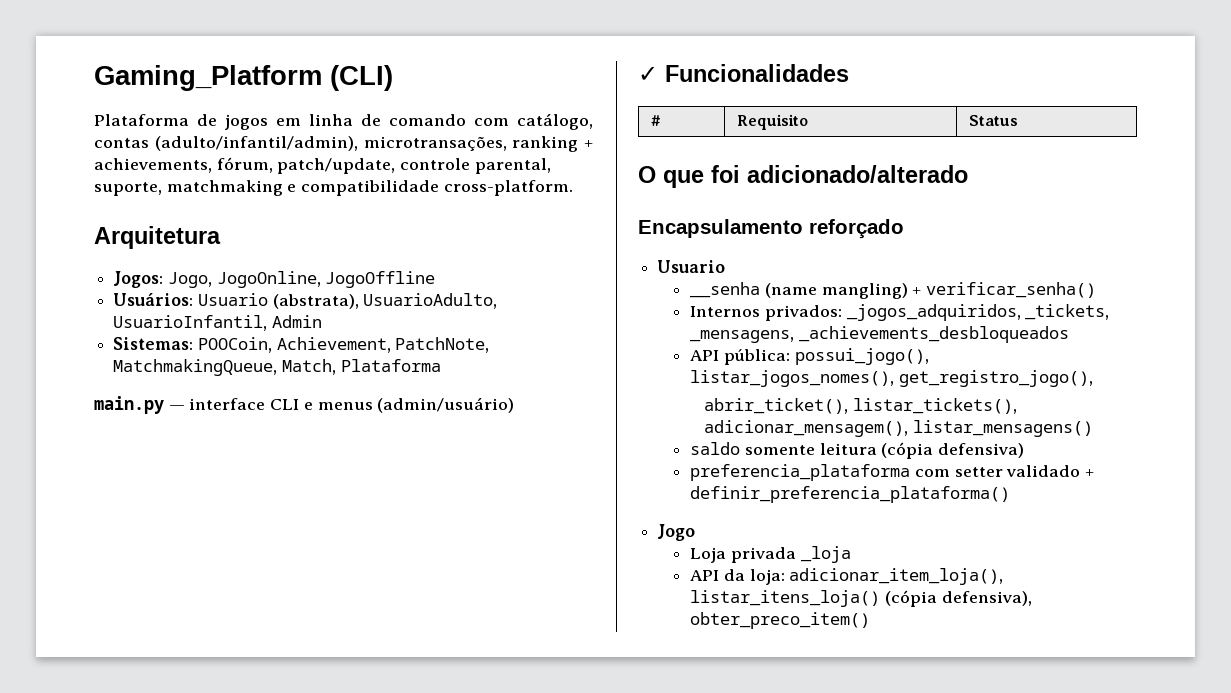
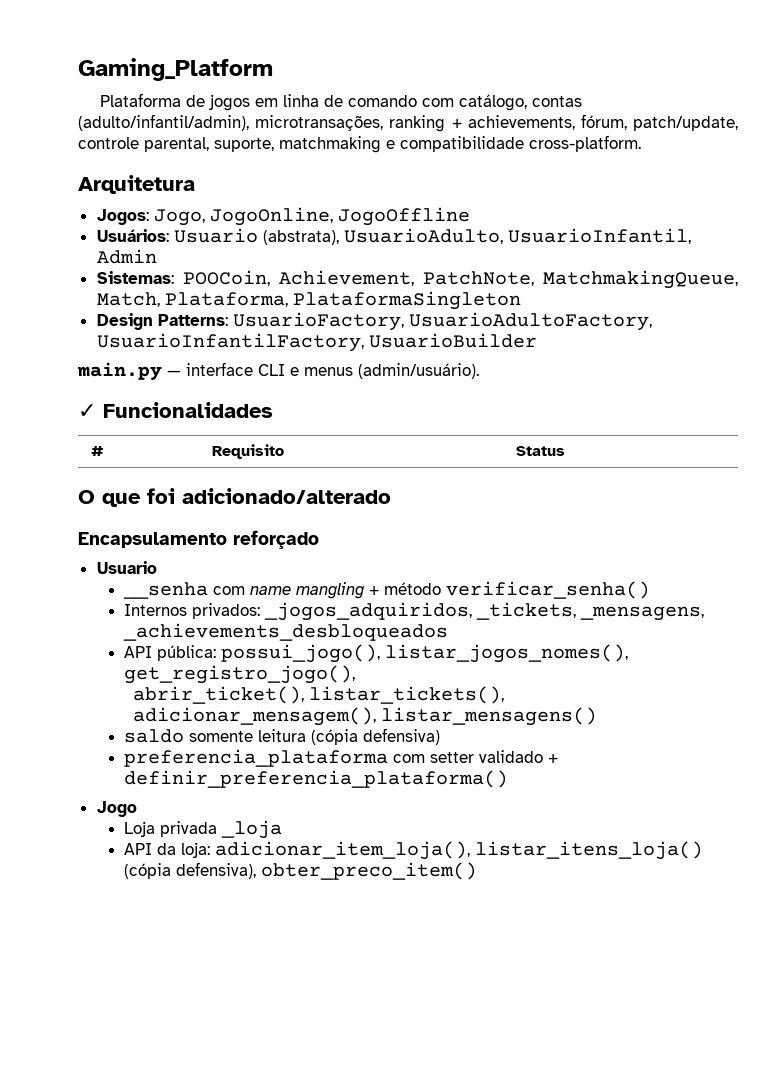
[330,65,393,91] (CLI) -> (273, 69) none
[340,359,441,372] Plataforma -> [164,291,521,310] [96,312,652,331] [96,333,537,352] Plataforma, PlataformaSingleton // Design Patterns: UsuarioFactory, UsuarioAdultoFactory, UsuarioInfantilFactory, UsuarioBuilder
[377,397,515,413] (admin/usuário) -> [358,363,479,379] (admin/usuário).
[764,283,922,299] (name mangling) + -> [212,582,441,599] com name mangling + método

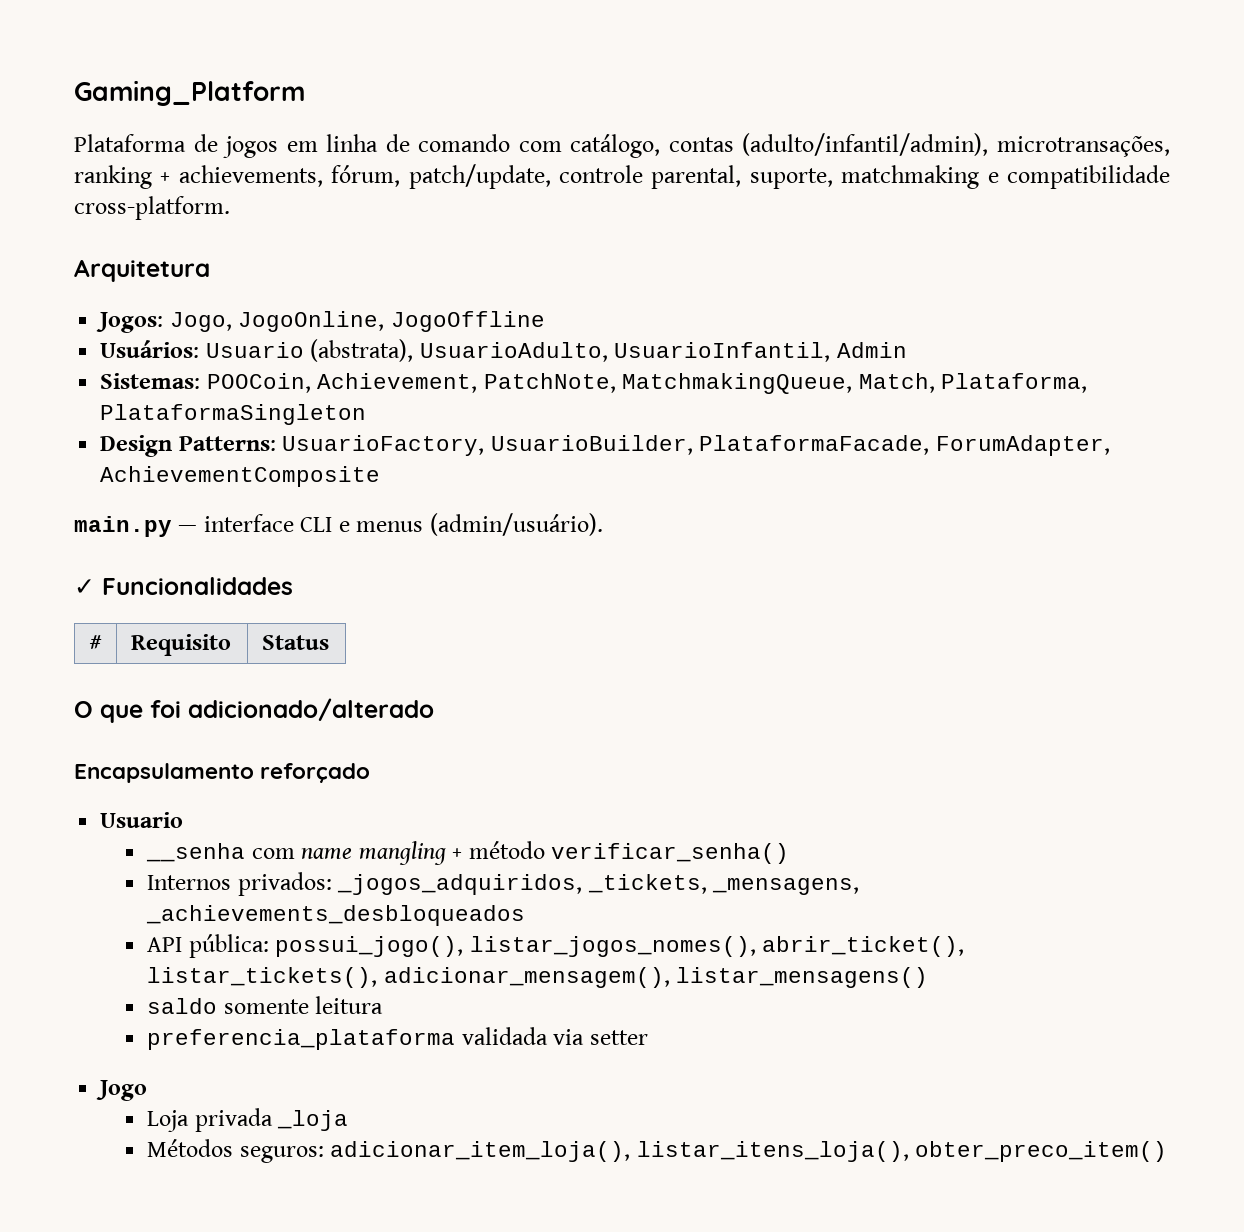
[408,312,652,331] [96,333,537,352] UsuarioAdultoFactory, UsuarioInfantilFactory, UsuarioBuilder -> [490,435,1110,456] [100,466,381,487] UsuarioBuilder, PlataformaFacade, ForumAdapter, AchievementComposite
[123,665,355,684] get_registro_jogo(), // -> (756, 946) none
[310,728,440,745] (cópia defensiva) -> (384, 1005) none
[392,754,425,763] com -> [461,1027,585,1045] validada via
[478,750,558,763] [123,770,508,788] validado + definir_preferencia_plataforma() -> (648, 1037) none
[123,841,703,860] [123,862,256,879] API da loja: adicionar_item_loja(), listar_itens_loja() (cópia defensiva), -> [147,1139,909,1163] Métodos seguros: adicionar_item_loja(), listar_itens_loja(),

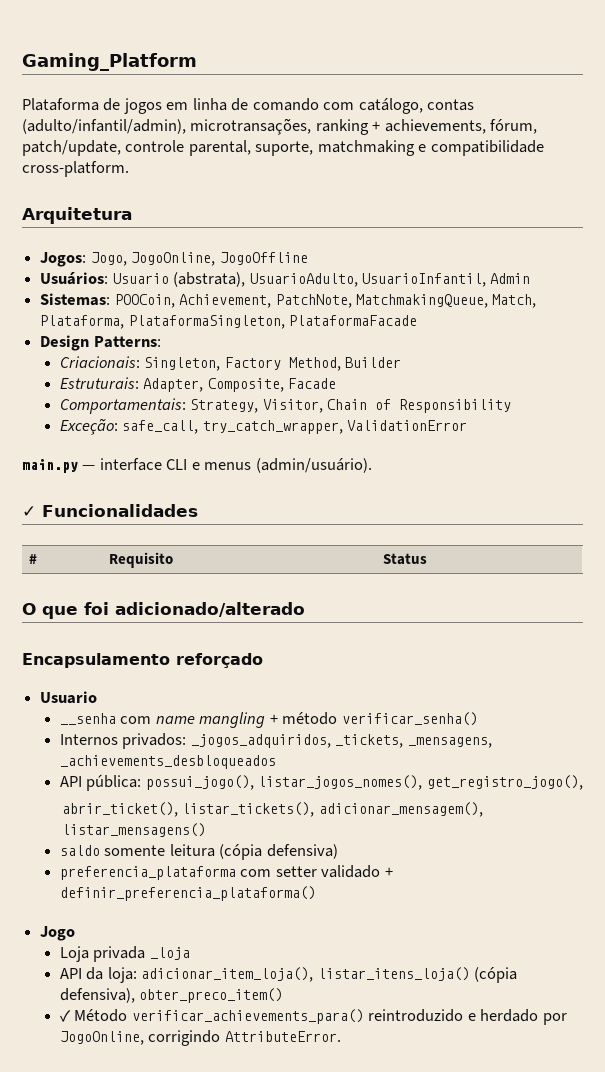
[100,404,367,425] PlataformaSingleton -> [128,315,418,329] PlataformaSingleton, PlataformaFacade
[282,435,1110,456] [100,466,381,487] UsuarioFactory, UsuarioBuilder, PlataformaFacade, ForumAdapter, AchievementComposite -> [59,356,402,371] [59,377,337,392] [59,398,512,414] [59,418,468,435] // Criacionais: Singleton, Factory Method, Builder // Estruturais: Adapter, Composite, Facade // Comportamentais: Strategy, Visitor, Chain of Responsibility // Exceção: safe_call, try_catch_wrapper, ValidationError
(756, 946) none -> [426,775,583,790] get_registro_jogo(), //
(384, 1005) none -> [219,844,338,860] (cópia defensiva)
[461,1027,585,1045] validada via -> [240,869,272,877] com
(648, 1037) none -> [321,865,393,878] [59,886,316,901] validado + definir_preferencia_plataforma()
[147,1139,1168,1163] Métodos seguros: adicionar_item_loja(), listar_itens_loja(), obter_preco_item() -> [59,967,518,983] [59,988,284,1003] [59,1009,567,1025] [59,1030,341,1046] API da loja: adicionar_item_loja(), listar_itens_loja() (cópia defensiva), obter_preco_item() // ✓ Método verificar_achievements_para() reintroduzido e herdado por JogoOnline, corrigindo AttributeError.

